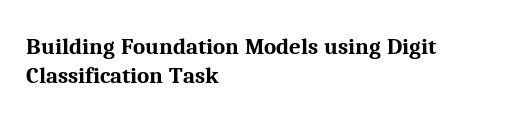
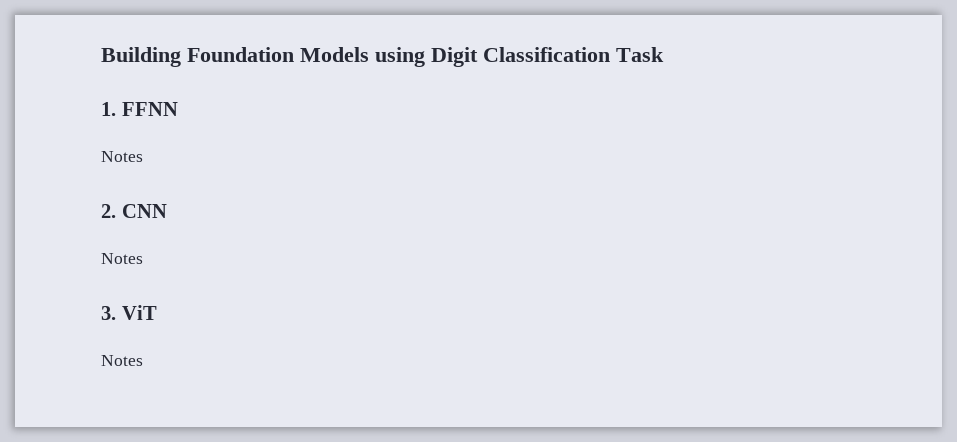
(220, 75) none -> [101,102,178,116] [101,151,143,162] [101,204,167,218] [101,253,143,264] [101,305,157,320] [101,355,143,366] // 1. FFNN // Notes // 2. CNN // Notes // 3. ViT // Notes

